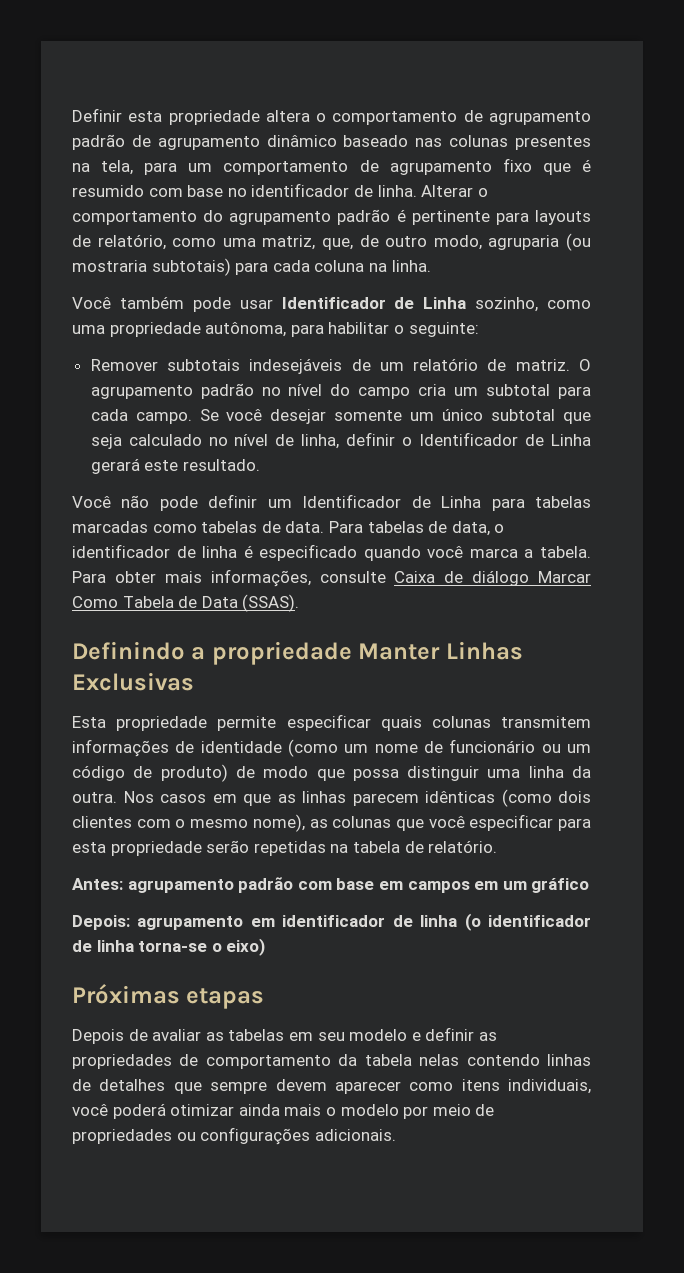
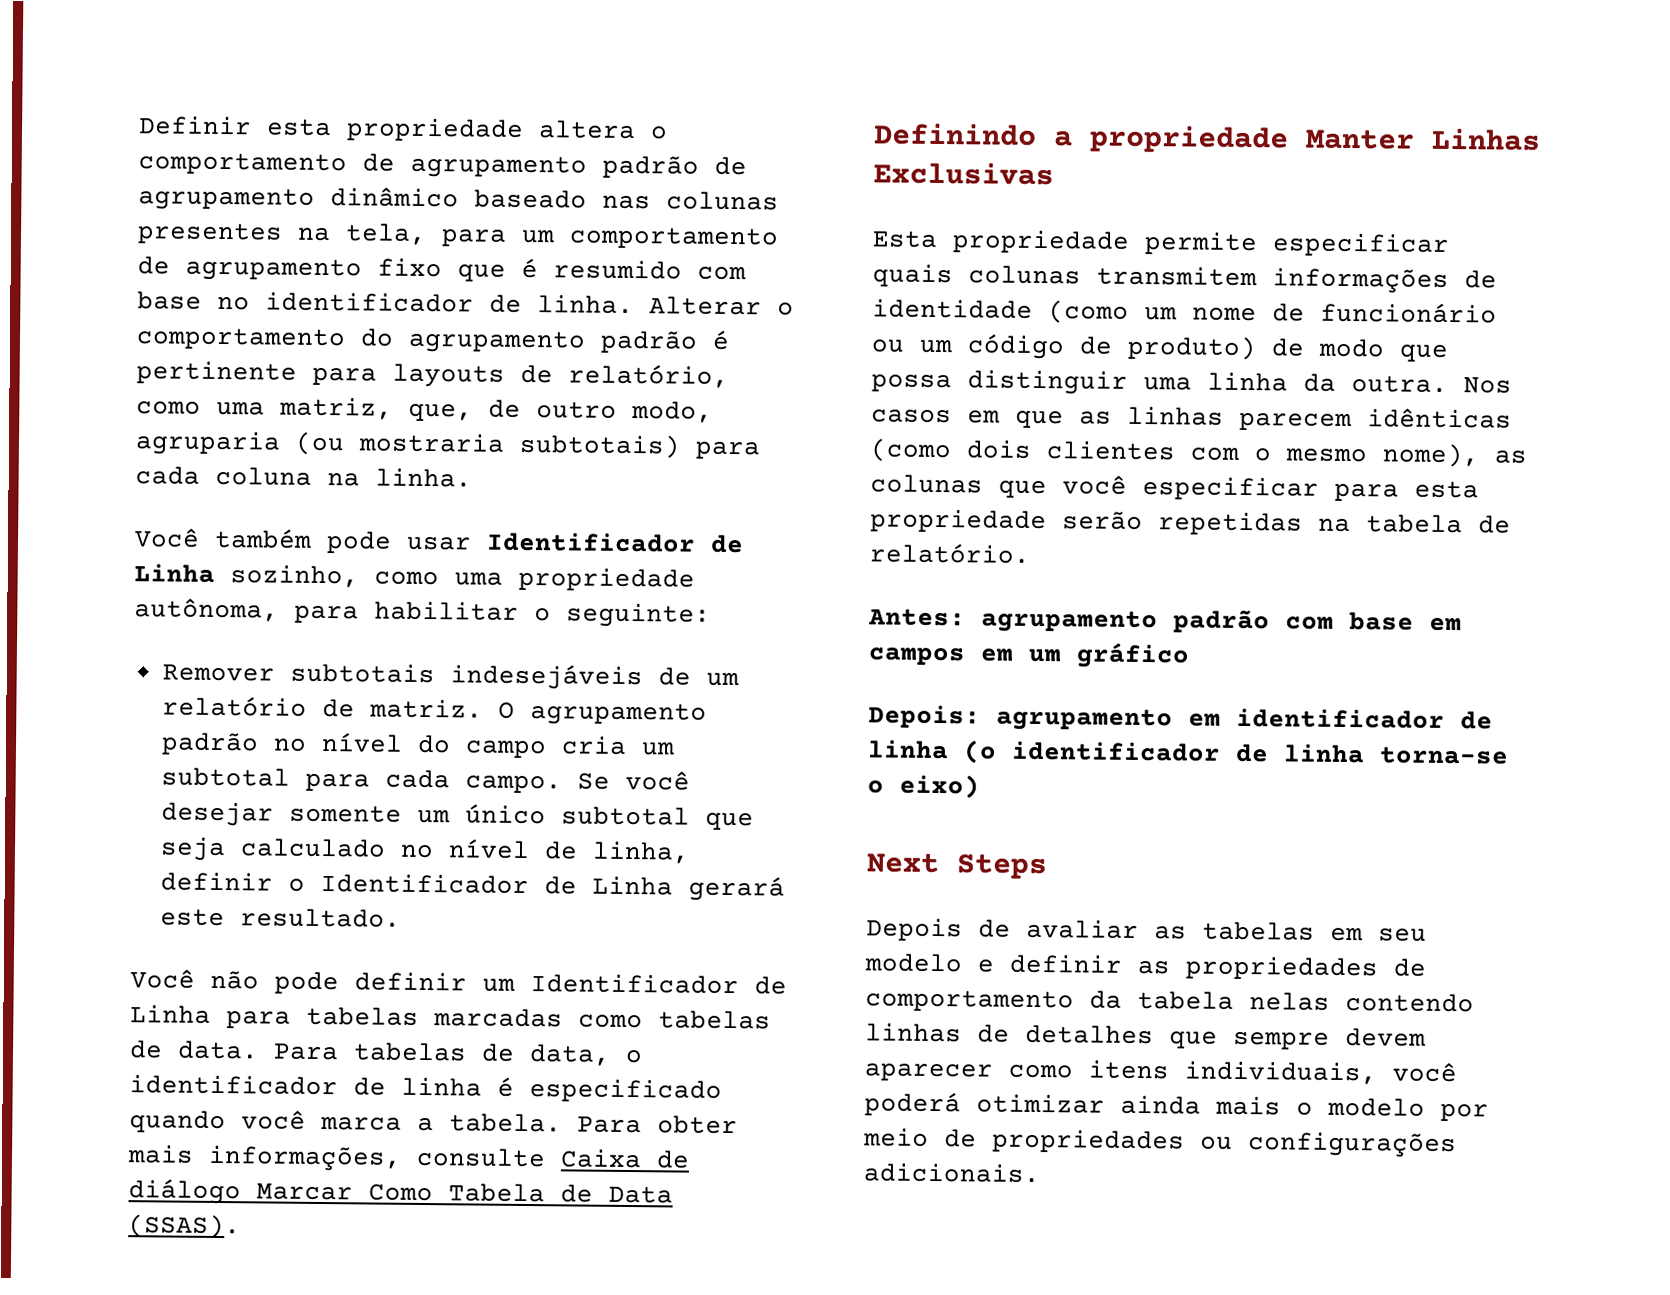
[72,984,265,1009] Próximas etapas -> [866,853,1047,880] Next Steps

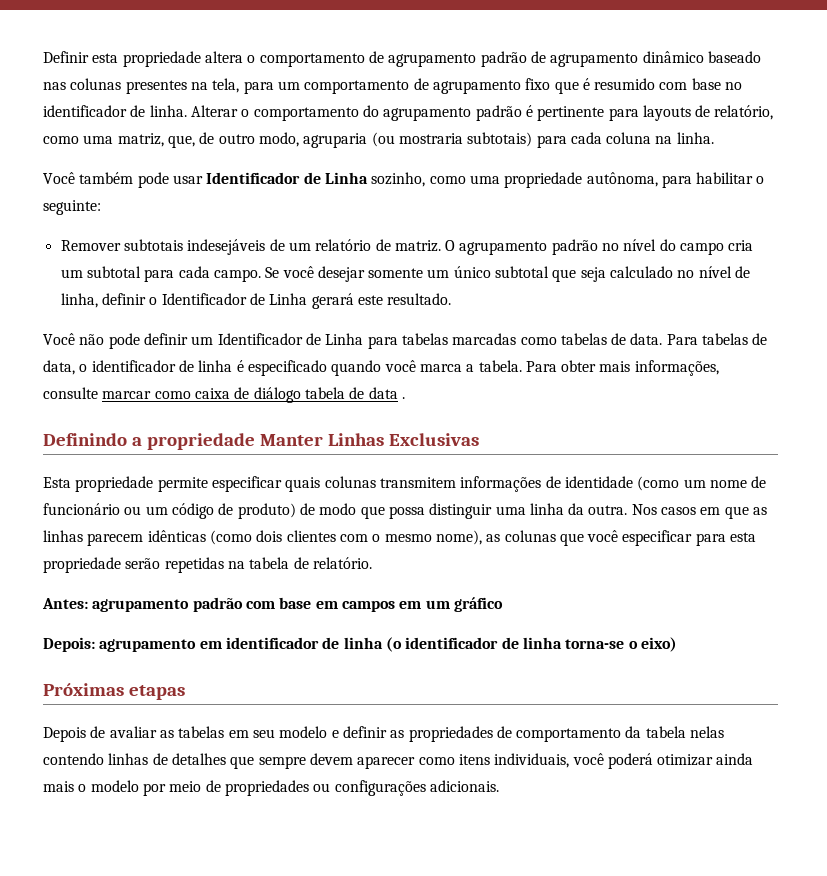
[560,1148,690,1169] [128,1178,673,1205] [128,1214,241,1239] Caixa de diálogo Marcar Como Tabela de Data (SSAS). -> [102,387,405,403] marcar como caixa de diálogo tabela de data .
[866,853,1047,880] Next Steps -> [43,683,185,700] Próximas etapas

